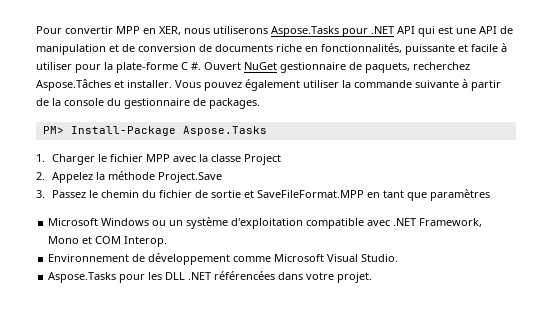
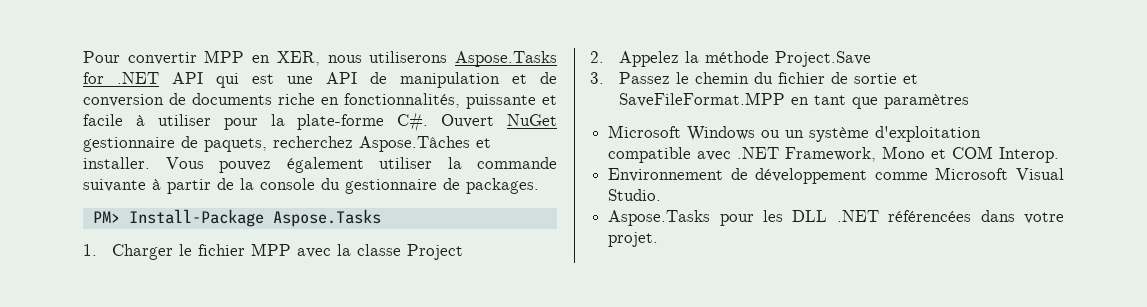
[342,28,368,37] pour -> [83,72,104,84] for
[181,62,201,70] C #. -> [397,112,429,132] C#.

